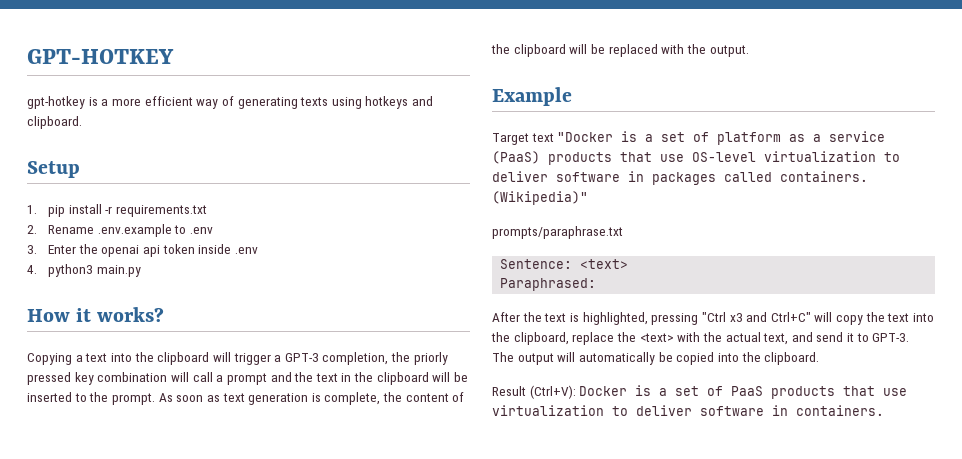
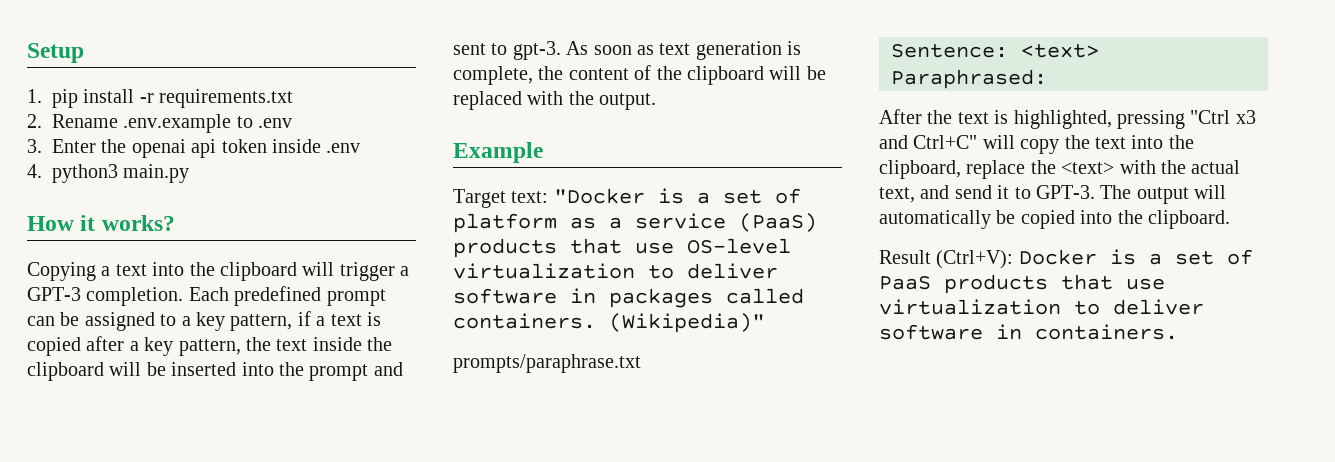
[27,49,174,64] [27,96,434,109] [27,116,82,129] GPT-HOTKEY // gpt-hotkey is a more efficient way of generating texts using hotkeys and clipboard. // -> (27, 53) none
[322,352,448,365] [27,372,352,385] completion, the priorly pressed key combination will call a prompt and the text in -> [86,286,386,306] [27,311,381,331] [27,336,362,356] completion. Each predefined prompt can be assigned to a key pattern, if a text is copied after a key pattern, the text inside
[74,392,155,405] to the prompt. -> [241,362,403,381] [453,41,561,60] into the prompt and sent to gpt-3.
[531,133,554,142] text -> [511,191,549,203] text:

